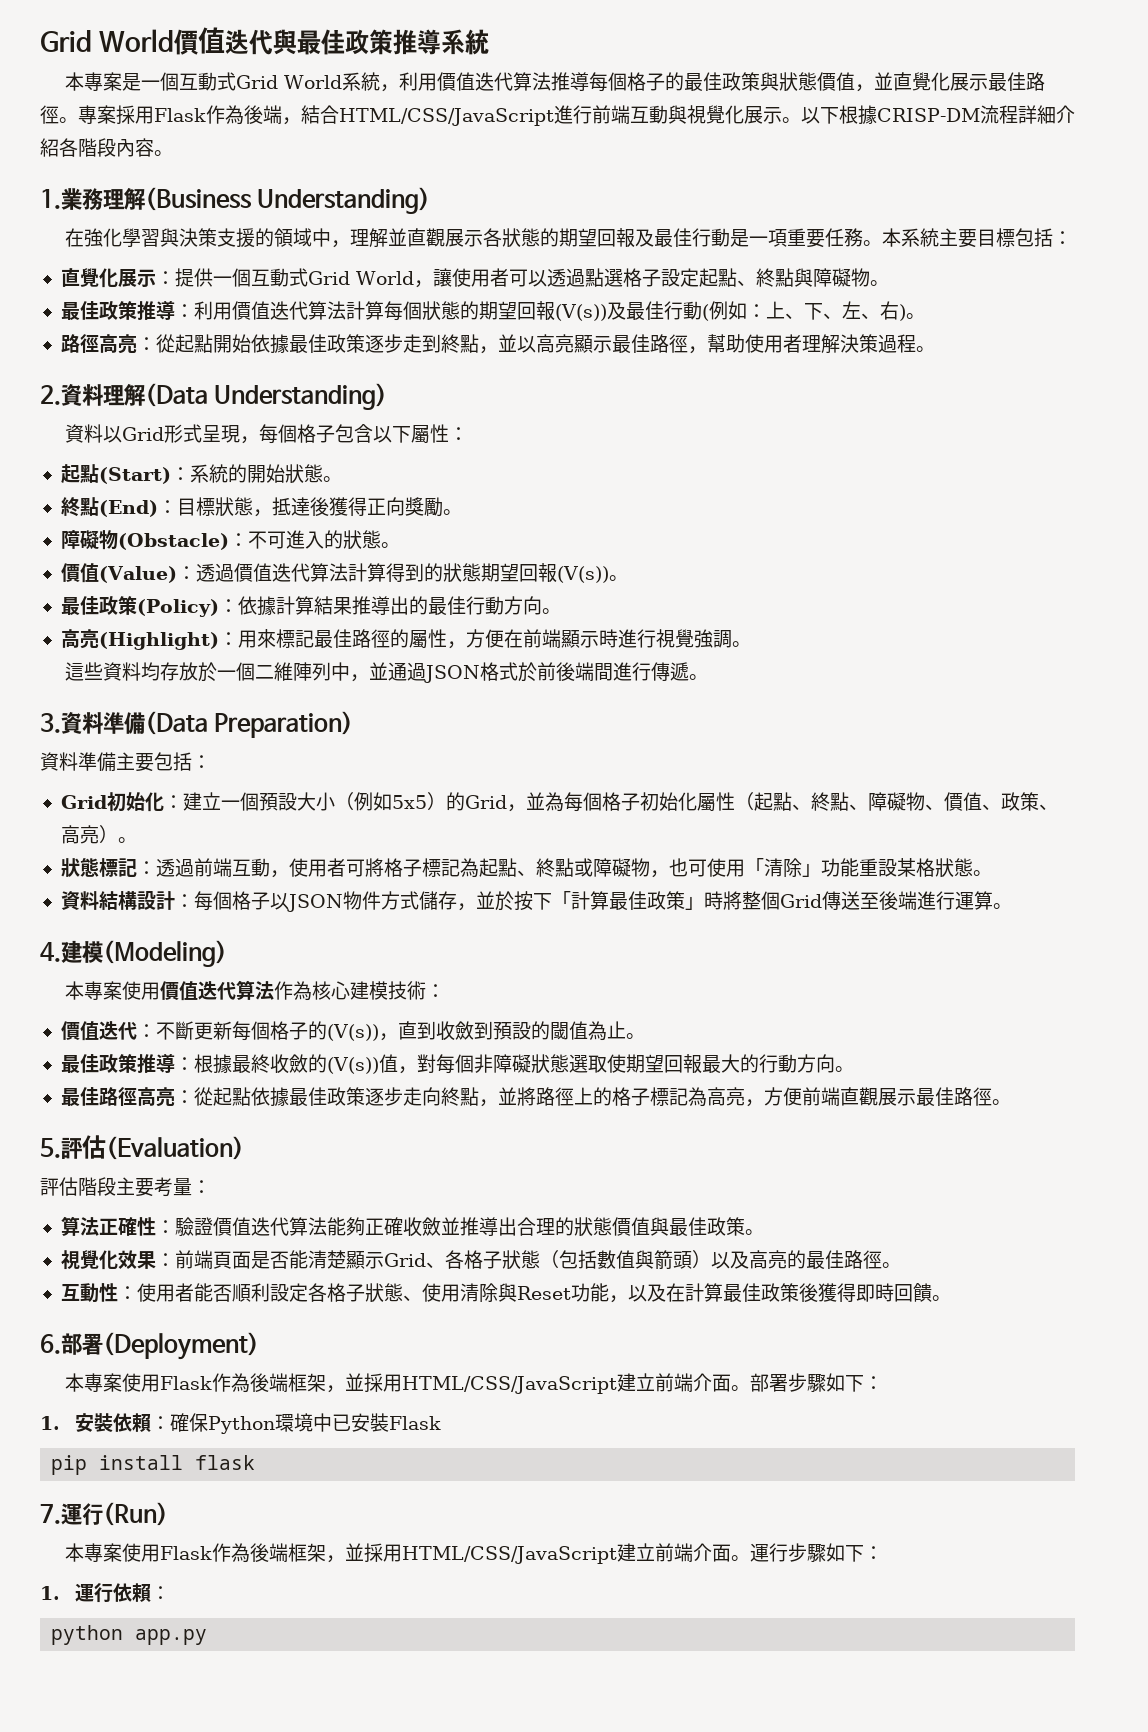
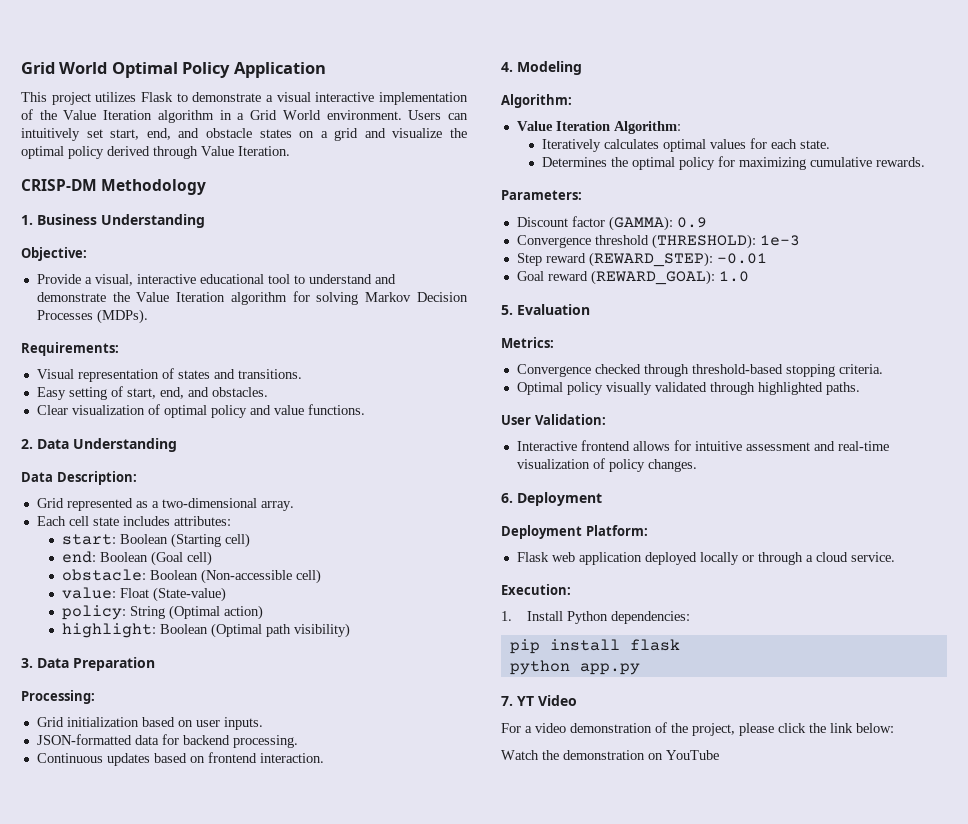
[40,27,490,55] [65,72,1046,92] [40,105,1075,126] [40,138,173,157] [40,187,431,214] [65,228,1073,248] [60,268,889,288] [60,301,925,321] [60,334,935,354] [40,383,388,410] [65,424,469,444] [60,464,342,484] [60,497,462,517] [60,530,400,550] [60,563,628,583] [60,596,561,617] [60,629,751,650] [65,662,709,683] [40,711,354,738] [40,752,211,772] [60,792,1058,812] [60,825,137,844] [60,857,992,878] [60,890,1012,912] [40,940,227,967] [65,980,446,1001] [60,1021,645,1041] [60,1054,854,1074] [60,1087,1011,1107] [40,1135,244,1160] [40,1177,211,1197] [60,1216,764,1237] [60,1250,901,1270] [60,1283,951,1303] [40,1332,259,1360] [65,1373,884,1394] [40,1413,442,1434] [51,1455,256,1475] [40,1502,168,1526] [65,1543,884,1564] [40,1583,171,1603] [51,1625,208,1645] Grid World價值迭代與最佳政策推導系統 // 本專案是一個互動式Grid World系統，利用價值迭代算法推導每個格子的最佳政策與狀態價值，並直覺化展示最佳路徑。專案採用Flask作為後端，結合HTML/CSS/JavaScript進行前端互動與視覺化展示。以下根據CRISP-DM流程詳細介紹各階段內容。 // 1.業務理解(Business Understanding) // 在強化學習與決策支援的領域中，理解並直觀展示各狀態的期望回報及最佳行動是一項重要任務。本系統主要目標包括： // 直覺化展示：提供一個互動式Grid World，讓使用者可以透過點選格子設定起點、終點與障礙物。 // 最佳政策推導：利用價值迭代算法計算每個狀態的期望回報(V(s))及最佳行動(例如：上、下、左、右)。 // 路徑高亮：從起點開始依據最佳政策逐步走到終點，並以高亮顯示最佳路徑，幫助使用者理解決策過程。 // 2.資料理解(Data Understanding) // 資料以Grid形式呈現，每個格子包含以下屬性： // 起點(Start)：系統的開始狀態。 // 終點(End)：目標狀態，抵達後獲得正向獎勵。 // 障礙物(Obstacle)：不可進入的狀態。 // 價值(Value)：透過價值迭代算法計算得到的狀態期望回報(V(s))。 // 最佳政策(Policy)：依據計算結果推導出的最佳行動方向。 // 高亮(Highlight)：用來標記最佳路徑的屬性，方便在前端顯示時進行視覺強調。 // 這些資料均存放於一個二維陣列中，並通過JSON格式於前後端間進行傳遞。 // 3.資料準備(Data Preparation) // 資料準備主要包括： // Grid初始化：建立一個預設大小（例如5x5）的Grid，並為每個格子初始化屬性（起點、終點、障礙物、價值、政策、高亮）。 // 狀態標記：透過前端互動，使用者可將格子標記為起點、終點或障礙物，也可使用「清除」功能重設某格狀態。 // 資料結構設計：每個格子以JSON物件方式儲存，並於按下「計算最佳政策」時將整個Grid傳送至後端進行運算。 // 4.建模(Modeling) // 本專案使用價值迭代算法作為核心建模技術： // 價值迭代：不斷更新每個格子的(V(s))，直到收斂到預設的閾值為止。 // 最佳政策推導：根據最終收斂的(V(s))值，對每個非障礙狀態選取使期望回報最大的行動方向。 // 最佳路徑高亮：從起點依據最佳政策逐步走向終點，並將路徑上的格子標記為高亮，方便前端直觀展示最佳路徑。 // 5.評估(Evaluation) // 評估階段主要考量： // 算法正確性：驗證價值迭代算法能夠正確收斂並推導出合理的狀態價值與最佳政策。 // 視覺化效果：前端頁面是否能清楚顯示Grid、各格子狀態（包括數值與箭頭）以及高亮的最佳路徑。 // 互動性：使用者能否順利設定各格子狀態、使用清除與Reset功能，以及在計算最佳政策後獲得即時回饋。 // 6.部署(Deployment) // 本專案使用Flask作為後端框架，並採用HTML/CSS/JavaScript建立前端介面。部署步驟如下： // 1.安裝依賴：確保Python環境中已安裝Flask // pip install flask // 7.運行(Run) // 本專案使用Flask作為後端框架，並採用HTML/CSS/JavaScript建立前端介面。運行步驟如下： // 1.運行依賴： // python app.py -> [21,62,326,78] [21,92,468,105] [21,109,469,123] [21,128,467,141] [21,146,290,159] [21,179,207,195] [21,214,205,228] [21,247,87,261] [36,274,396,286] [36,291,469,305] [36,309,148,324] [21,342,119,356] [36,368,302,382] [36,386,268,400] [36,404,365,418] [21,438,177,452] [21,471,137,485] [36,498,294,511] [36,516,231,526] [62,533,251,548] [62,551,213,566] [62,569,322,584] [62,587,227,602] [62,605,264,620] [62,623,351,638] [21,657,155,671] [21,690,95,704] [36,717,263,730] [36,734,298,748] [36,752,324,766] [501,61,582,75] [501,94,572,108] [516,121,681,134] [542,138,831,152] [542,156,926,170] [501,190,582,200] [516,216,707,231] [516,234,800,249] [516,252,767,267] [516,270,749,285] [501,304,590,315] [501,337,554,348] [516,364,883,377] [516,382,860,395] [501,414,606,425] [516,440,889,451] [516,458,697,472] [501,492,602,506] [501,525,648,539] [516,552,895,565] [501,584,571,595] [501,611,690,624] [509,639,680,654] [509,660,640,675] [501,695,577,706] [501,722,894,736] [501,750,719,760] Grid World Optimal Policy Application // This project utilizes Flask to demonstrate a visual interactive implementation of the Value Iteration algorithm in a Grid World environment. Users can intuitively set start, end, and obstacle states on a grid and visualize the optimal policy derived through Value Iteration. // CRISP-DM Methodology // 1. Business Understanding // Objective: // Provide a visual, interactive educational tool to understand and demonstrate the Value Iteration algorithm for solving Markov Decision Processes (MDPs). // Requirements: // Visual representation of states and transitions. // Easy setting of start, end, and obstacles. // Clear visualization of optimal policy and value functions. // 2. Data Understanding // Data Description: // Grid represented as a two-dimensional array. // Each cell state includes attributes: // start: Boolean (Starting cell) // end: Boolean (Goal cell) // obstacle: Boolean (Non-accessible cell) // value: Float (State-value) // policy: String (Optimal action) // highlight: Boolean (Optimal path visibility) // 3. Data Preparation // Processing: // Grid initialization based on user inputs. // JSON-formatted data for backend processing. // Continuous updates based on frontend interaction. // 4. Modeling // Algorithm: // Value Iteration Algorithm: // Iteratively calculates optimal values for each state. // Determines the optimal policy for maximizing cumulative rewards. // Parameters: // Discount factor (GAMMA): 0.9 // Convergence threshold (THRESHOLD): 1e-3 // Step reward (REWARD_STEP): -0.01 // Goal reward (REWARD_GOAL): 1.0 // 5. Evaluation // Metrics: // Convergence checked through threshold-based stopping criteria. // Optimal policy visually validated through highlighted paths. // User Validation: // Interactive frontend allows for intuitive assessment and real-time visualization of policy changes. // 6. Deployment // Deployment Platform: // Flask web application deployed locally or through a cloud service. // Execution: // 1. Install Python dependencies: // pip install flask // python app.py // 7. YT Video // For a video demonstration of the project, please click the link below: // Watch the demonstration on YouTube

